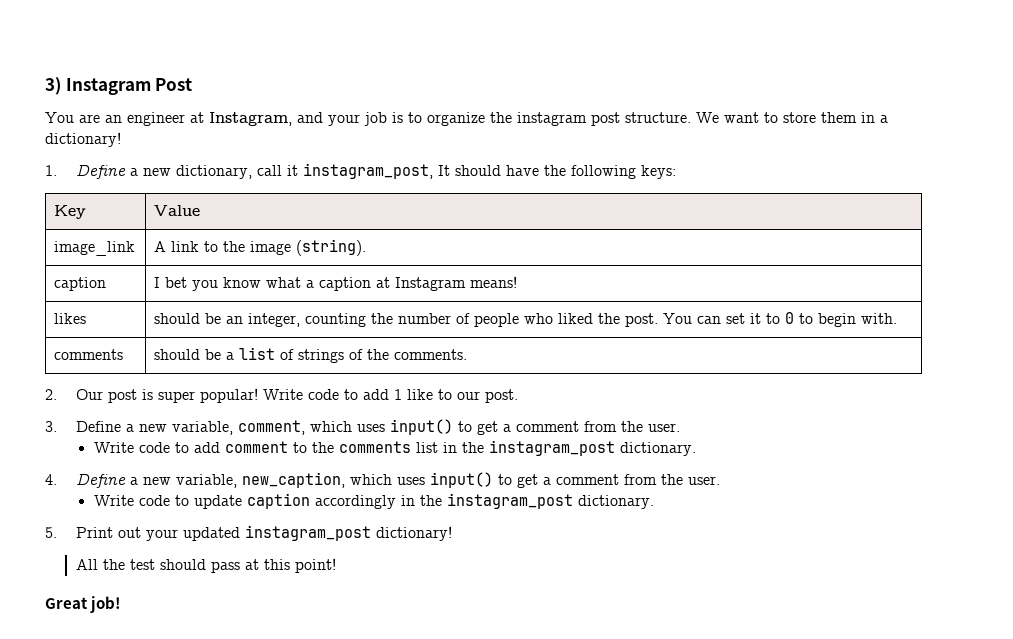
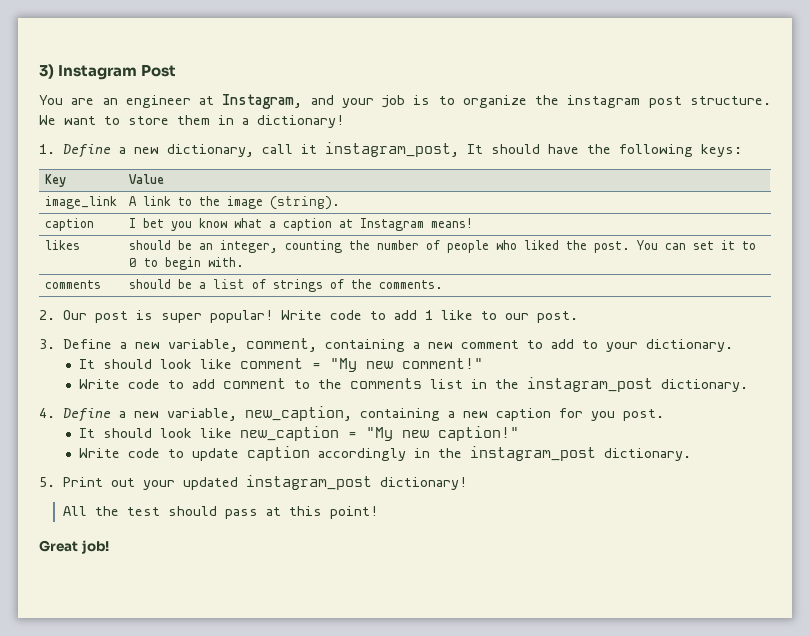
[309,419,680,435] which uses input() to get a comment from the user. -> [325,339,734,352] [79,358,484,372] containing a new comment to add to your dictionary. // It should look like comment = "My new comment!"
[349,472,720,488] which uses input() to get a comment from the user. -> [360,408,665,421] [79,426,520,441] containing a new caption for you post. // It should look like new_caption = "My new caption!"

